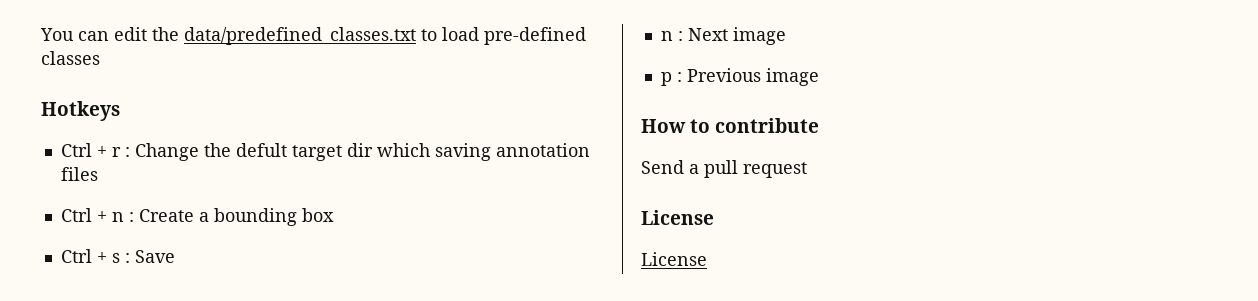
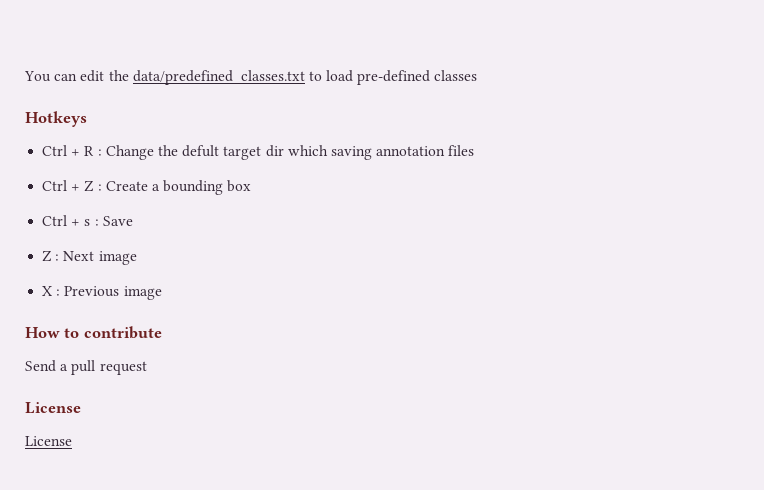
[111,147,121,157] r -> [84,146,95,156] R
[111,212,124,222] n -> [84,180,94,192] Z
[660,31,673,41] n -> [42,250,52,262] Z
[660,72,672,86] p -> [42,286,53,296] X

